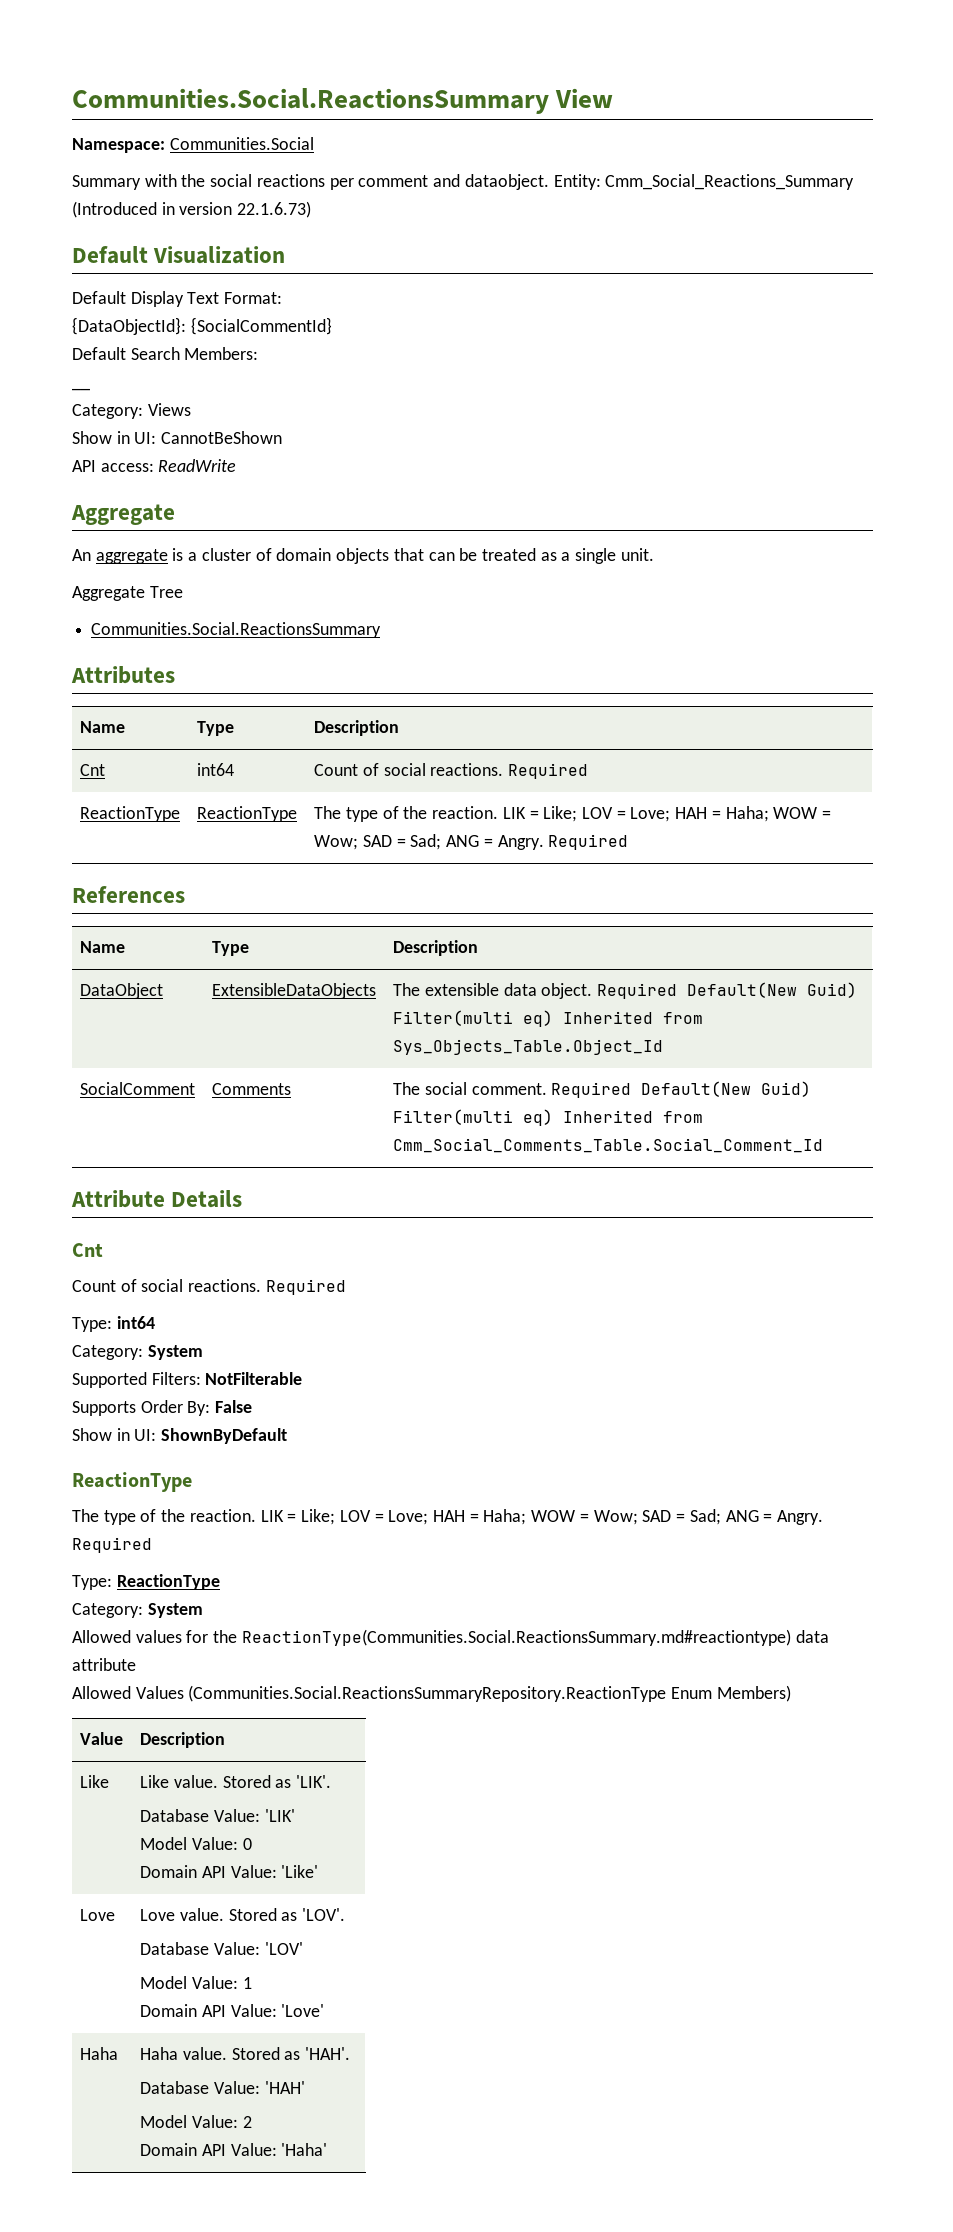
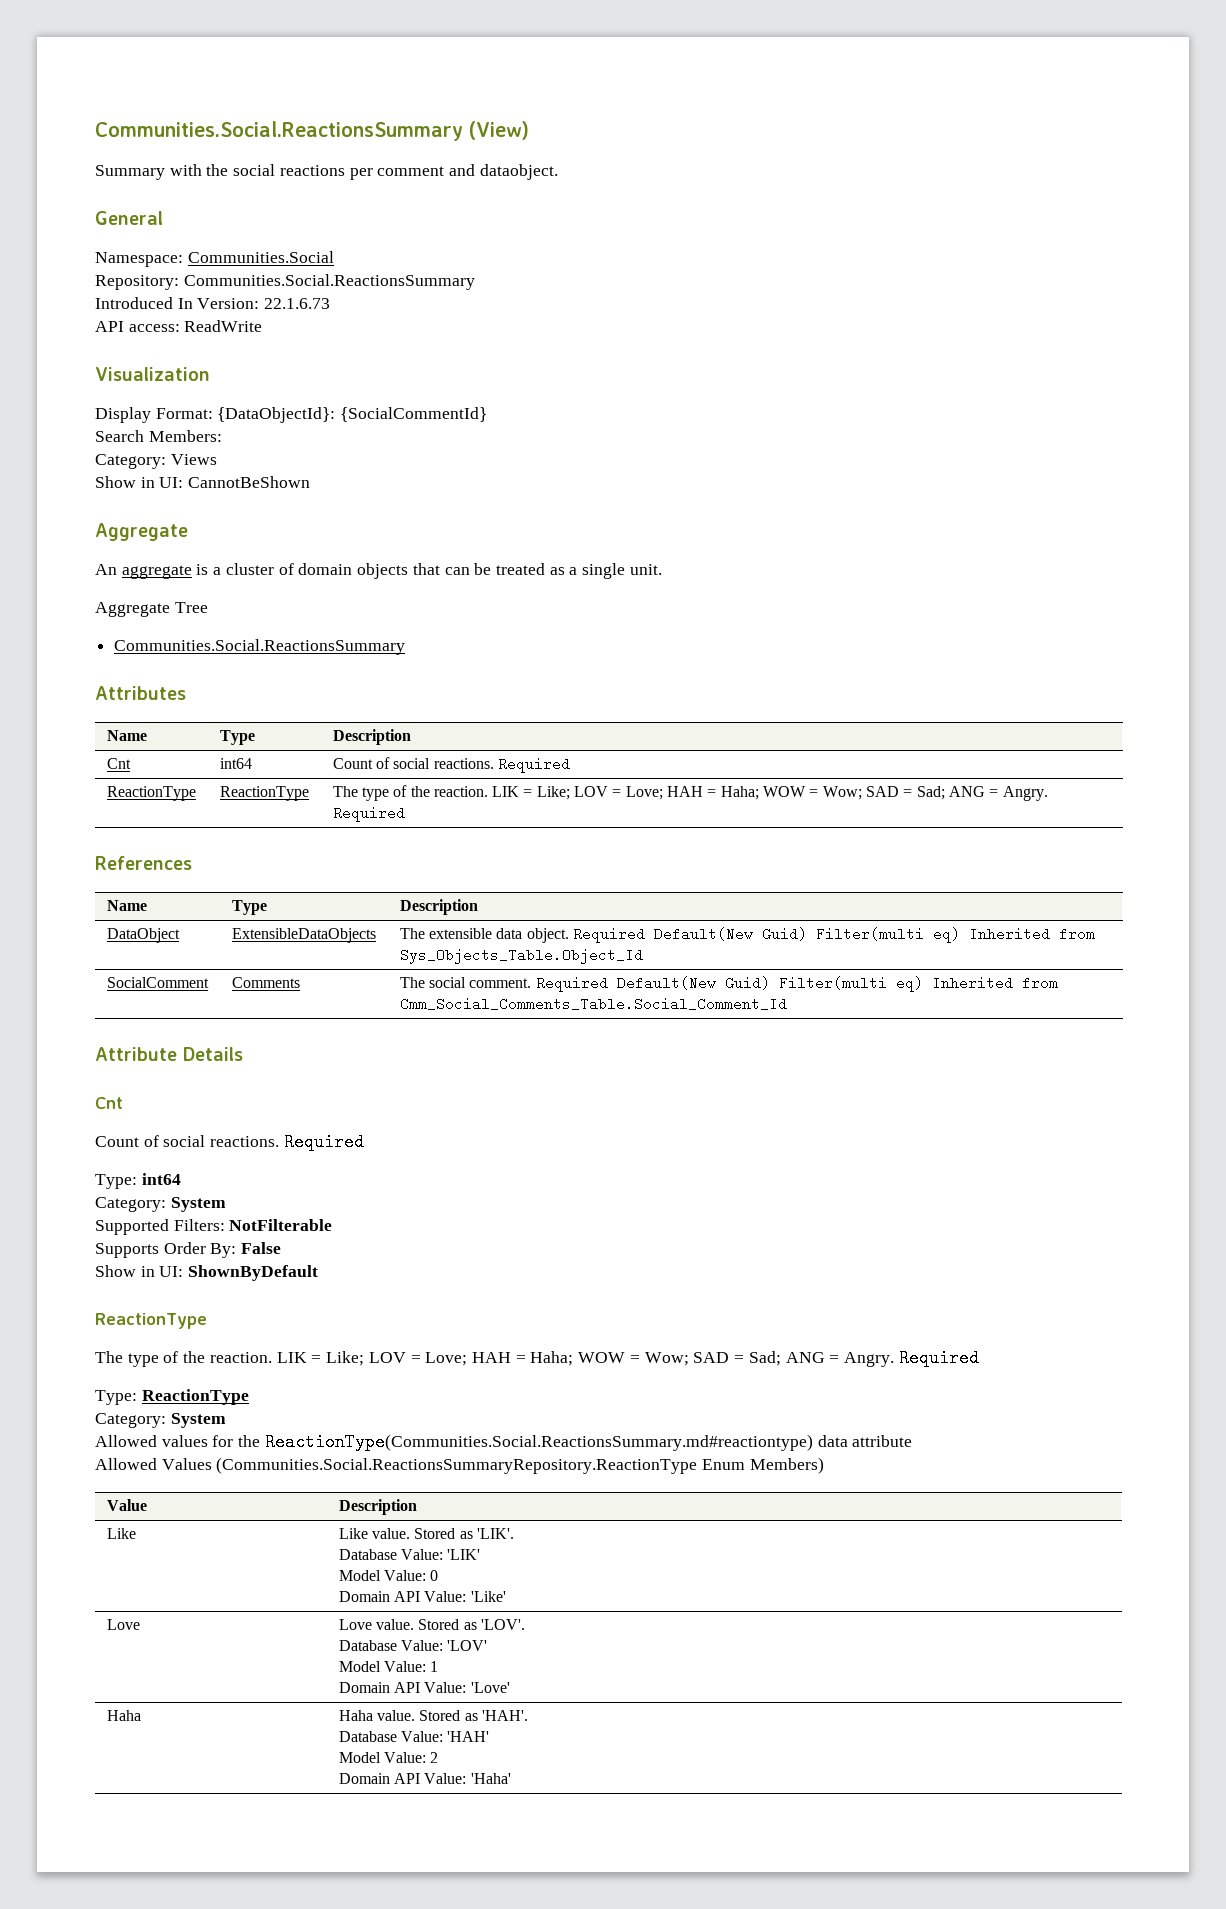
[72,88,614,114] [72,137,314,153] Communities.Social.ReactionsSummary View // Namespace: Communities.Social -> [95,121,529,141] Communities.Social.ReactionsSummary (View)
[553,174,855,190] [72,201,312,218] [72,246,286,264] [72,291,220,307] Entity: Cmm_Social_Reactions_Summary (Introduced in version 22.1.6.73) // Default Visualization // Default Display Text -> [95,211,163,225] [95,251,334,267] [95,274,475,290] [95,297,331,309] [95,320,263,332] [95,367,210,381] [95,407,151,423] // General // Namespace: Communities.Social // Repository: Communities.Social.ReactionsSummary // Introduced In Version: 22.1.6.73 // API access: ReadWrite // Visualization // Display
(283, 298) // -> (213, 413) none
[72,347,126,360] Default -> (488, 414) none
[72,388,90,391] // __ -> (222, 436) none
[72,459,237,472] // API access: ReadWrite -> (311, 482) none

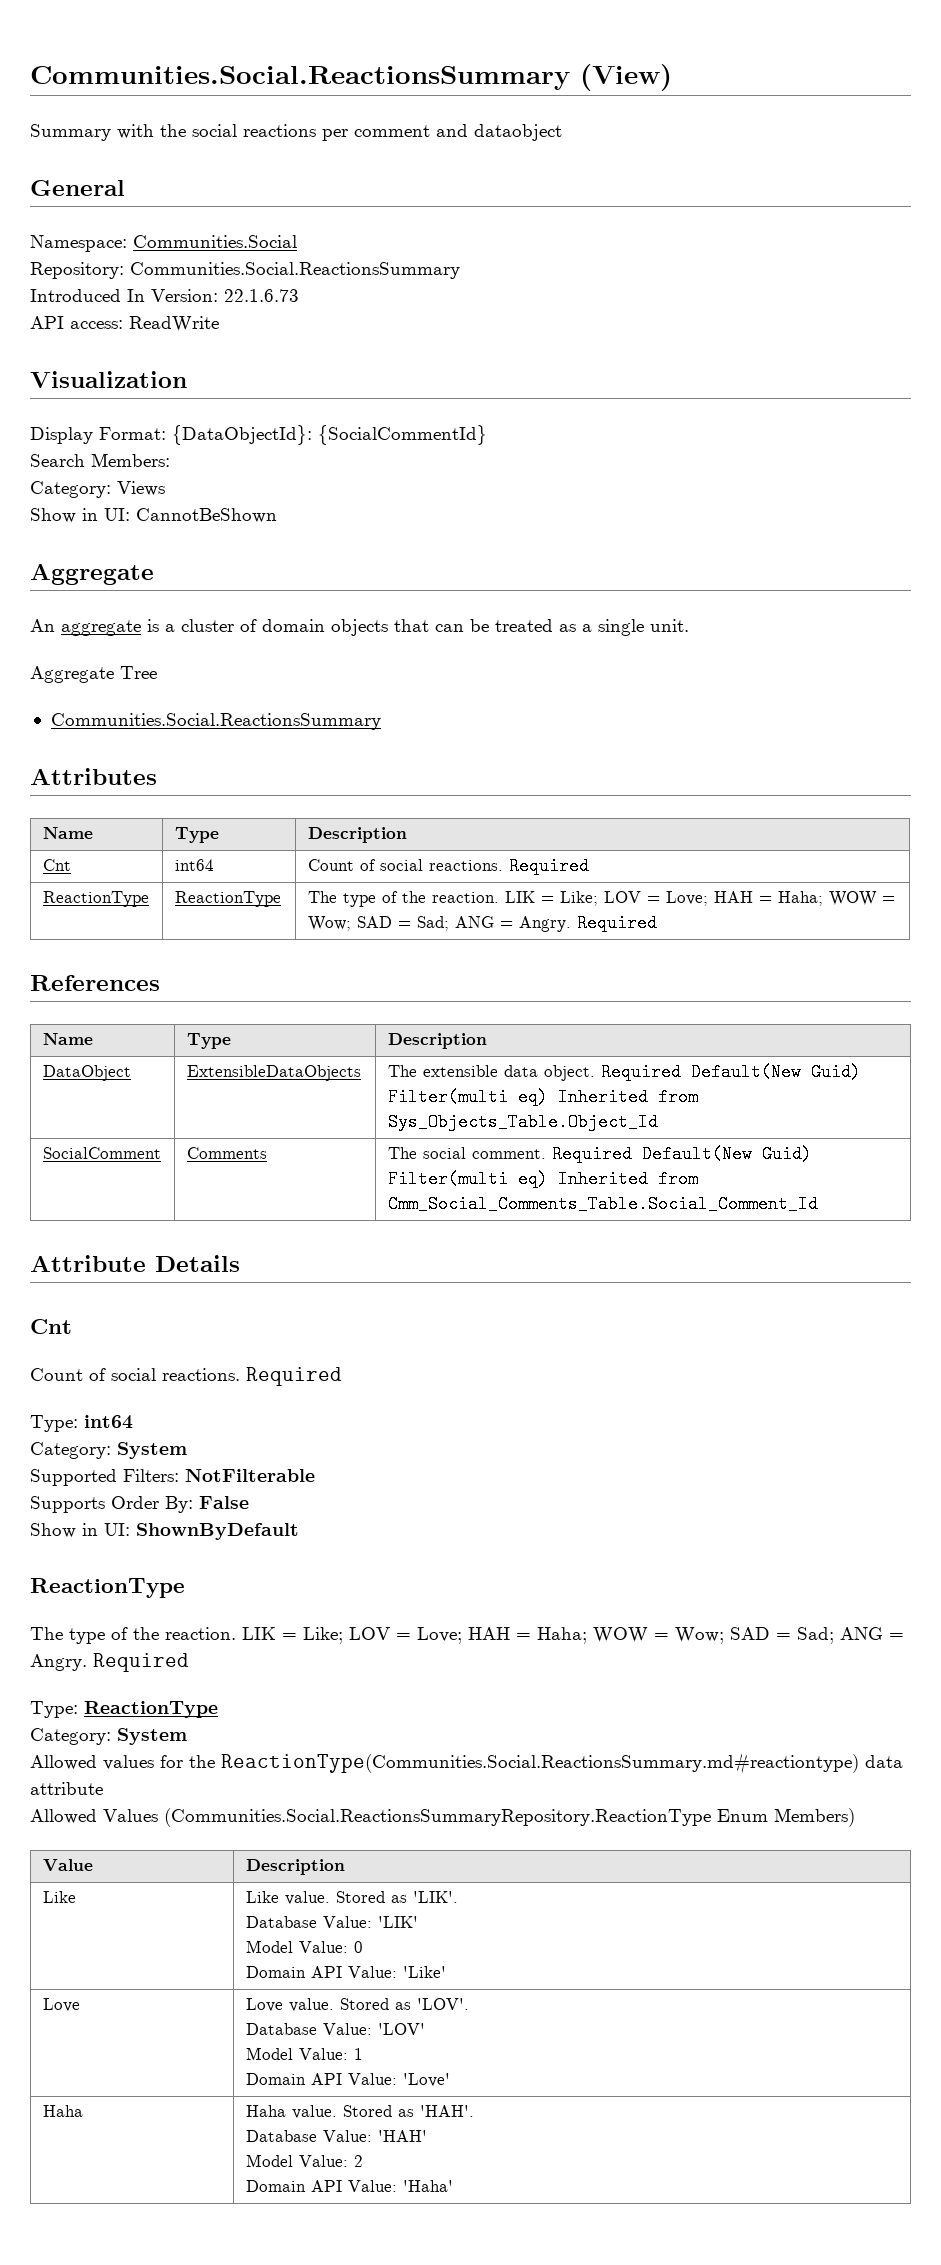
[479,164,558,180] dataobject. -> [474,124,562,141] dataobject

